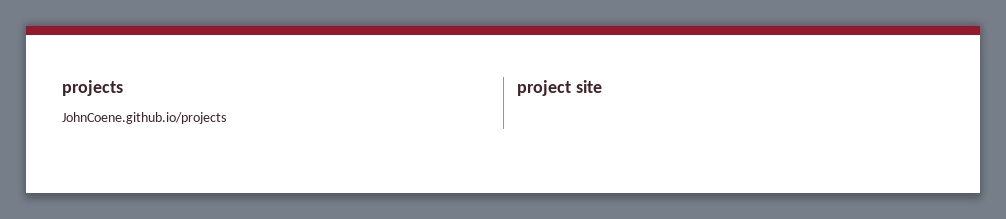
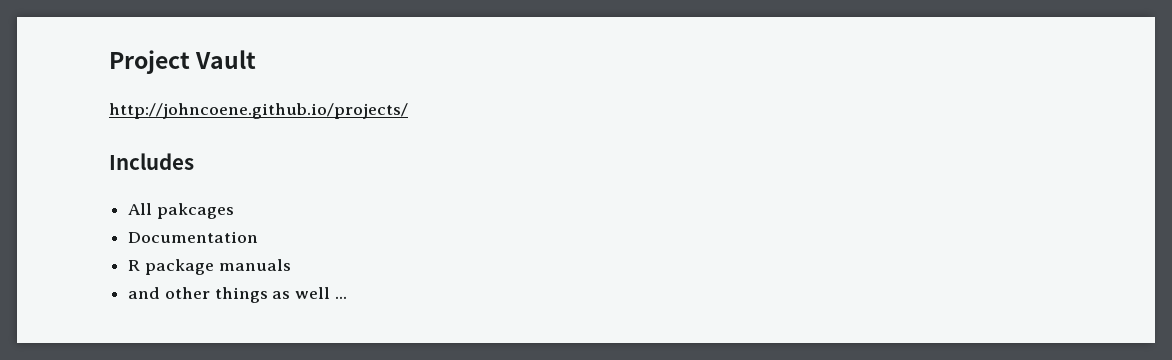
[62,80,123,96] [62,112,226,124] [517,80,602,96] projects // JohnCoene.github.io/projects // project site -> [109,50,257,74] [109,103,408,119] [109,153,194,170] [128,203,234,219] [128,231,259,243] [128,259,291,275] [128,287,347,303] Project Vault // http://johncoene.github.io/projects/ // Includes // All pakcages // Documentation // R package manuals // and other things as well ...

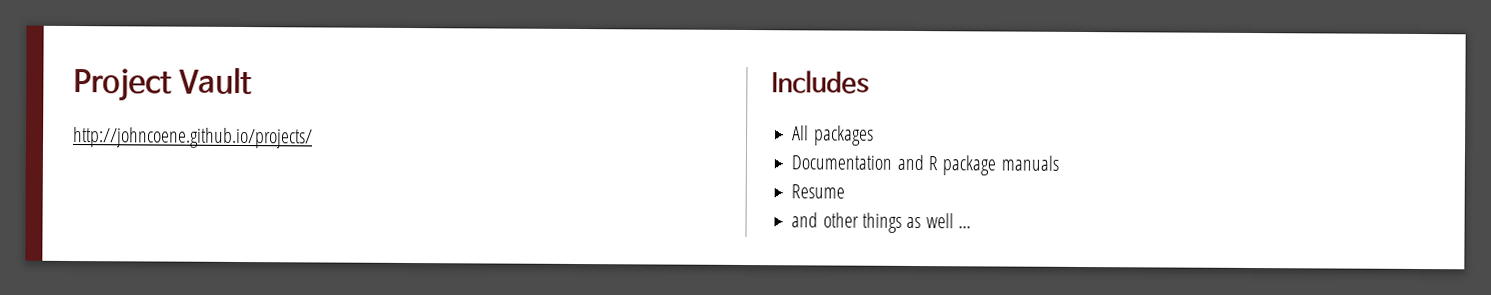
[156,203,234,219] pakcages -> [813,125,874,146] packages
(259, 237) // -> [896,154,924,171] and
(291, 265) none -> [791,184,846,199] // Resume

